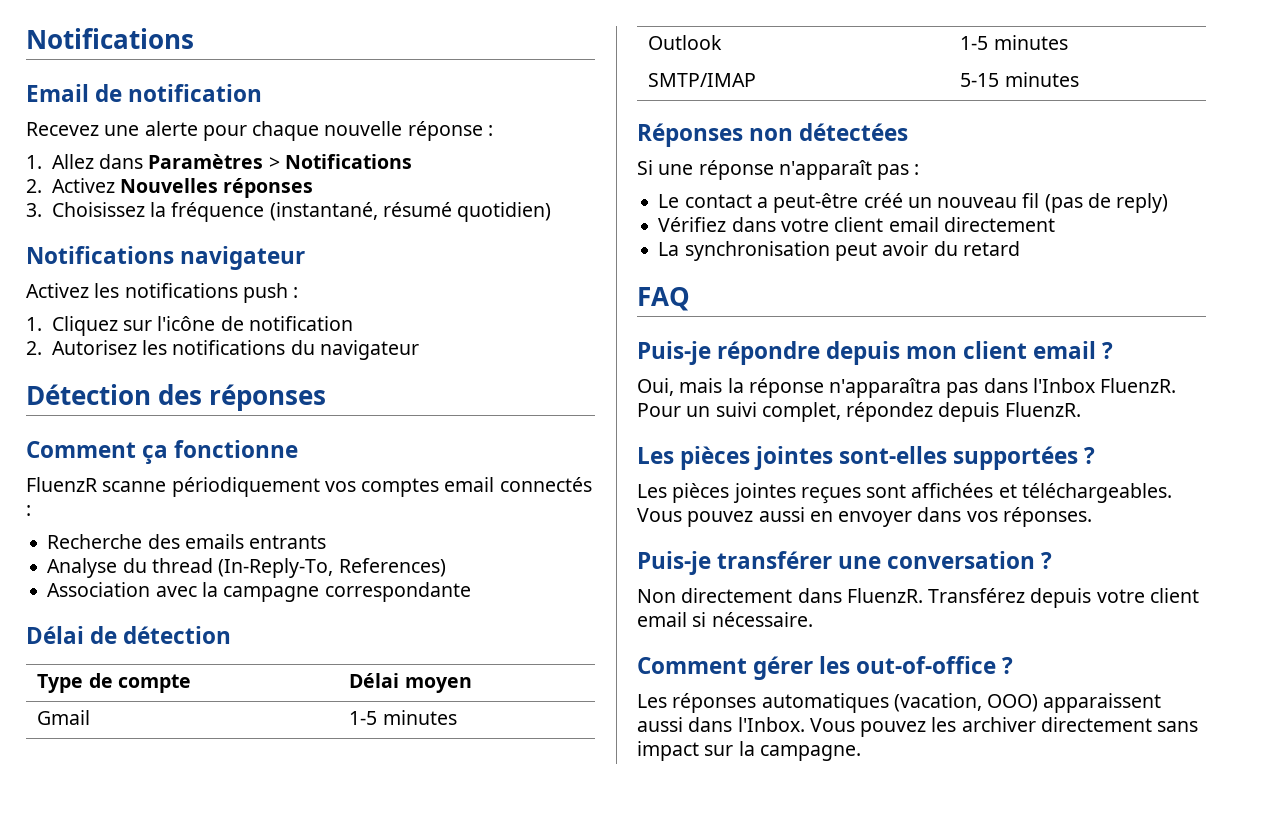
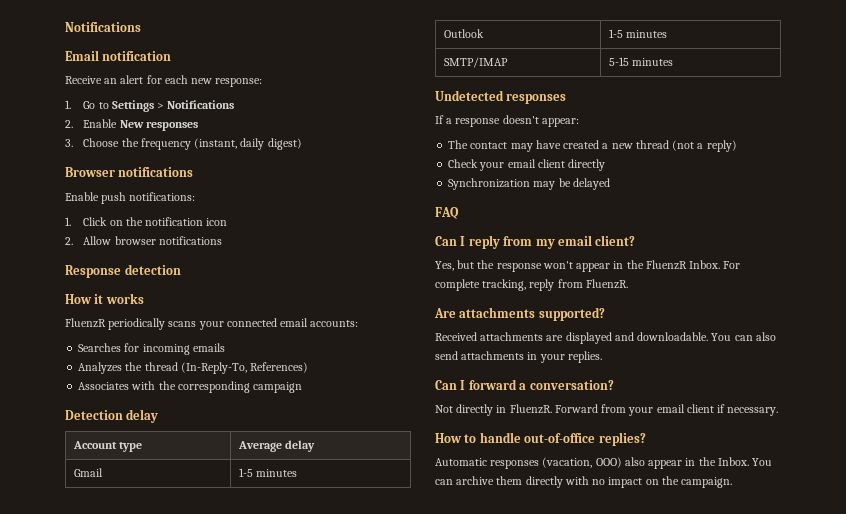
[95,84,263,102] [26,121,493,141] [26,154,412,169] [26,178,314,198] [26,202,552,222] [26,246,306,270] [26,283,299,303] [26,316,353,336] [26,340,419,360] [26,384,327,411] [26,440,299,464] [26,477,592,497] [26,505,31,516] [47,534,327,549] [47,558,446,578] [47,582,471,602] [26,626,232,644] [37,673,192,693] [349,673,472,693] de notification // Recevez une alerte pour chaque nouvelle réponse : // 1. Allez dans Paramètres > Notifications // 2. Activez Nouvelles réponses // 3. Choisissez la fréquence (instantané, résumé quotidien) // Notifications navigateur // Activez les notifications push : // 1. Cliquez sur l'icône de notification // 2. Autorisez les notifications du navigateur // Détection des réponses // Comment ça fonctionne // FluenzR scanne périodiquement vos comptes email connectés : // Recherche des emails entrants // Analyse du thread (In-Reply-To, References) // Association avec la campagne correspondante // Délai de détection // Type de compte | Délai moyen -> [102,51,172,61] [65,75,263,87] [65,100,235,112] [65,119,198,131] [65,138,302,150] [65,167,194,177] [65,192,196,204] [65,217,228,226] [65,236,222,245] [65,264,181,278] [65,293,144,304] [65,318,359,330] [78,343,225,355] [78,362,309,374] [78,381,303,393] [65,409,159,423] [72,441,142,452] [237,440,315,452] notification // Receive an alert for each new response: // 1. Go to Settings > Notifications // 2. Enable New responses // 3. Choose the frequency (instant, daily digest) // Browser notifications // Enable push notifications: // 1. Click on the notification icon // 2. Allow browser notifications // Response detection // How it works // FluenzR periodically scans your connected email accounts: // Searches for incoming emails // Analyzes the thread (In-Reply-To, References) // Associates with the corresponding campaign // Detection delay // Account type | Average delay
[637,123,909,147] [637,160,920,180] [658,193,1169,213] [658,217,1055,232] [658,241,1020,261] [637,287,690,311] [637,341,1114,365] [637,378,1177,398] [637,402,1081,422] [637,446,1096,470] [637,483,1172,504] [637,507,1092,527] [637,551,1053,575] [637,588,1199,608] [637,612,813,627] [637,656,1014,680] [637,693,1162,713] [637,717,1199,737] [637,741,861,761] Réponses non détectées // Si une réponse n'apparaît pas : // Le contact a peut-être créé un nouveau fil (pas de reply) // Vérifiez dans votre client email directement // La synchronisation peut avoir du retard // FAQ // Puis-je répondre depuis mon client email ? // Oui, mais la réponse n'apparaîtra pas dans l'Inbox FluenzR. Pour un suivi complet, répondez depuis FluenzR. // Les pièces jointes sont-elles supportées ? // Les pièces jointes reçues sont affichées et téléchargeables. Vous pouvez aussi en envoyer dans vos réponses. // Puis-je transférer une conversation ? // Non directement dans FluenzR. Transférez depuis votre client email si nécessaire. // Comment gérer les out-of-office ? // Les réponses automatiques (vacation, OOO) apparaissent aussi dans l'Inbox. Vous pouvez les archiver directement sans impact sur la campagne. -> [435,90,567,104] [435,115,579,127] [448,140,737,152] [448,159,606,171] [448,178,610,190] [435,207,459,219] [435,235,636,249] [435,260,741,272] [435,279,628,291] [434,307,605,321] [435,332,776,344] [435,351,602,363] [435,379,614,390] [435,404,779,416] [435,432,646,446] [435,457,773,469] [435,476,733,488] Undetected responses // If a response doesn't appear: // The contact may have created a new thread (not a reply) // Check your email client directly // Synchronization may be delayed // FAQ // Can I reply from my email client? // Yes, but the response won't appear in the FluenzR Inbox. For complete tracking, reply from FluenzR. // Are attachments supported? // Received attachments are displayed and downloadable. You can also send attachments in your replies. // Can I forward a conversation? // Not directly in FluenzR. Forward from your email client if necessary. // How to handle out-of-office replies? // Automatic responses (vacation, OOO) also appear in the Inbox. You can archive them directly with no impact on the campaign.

